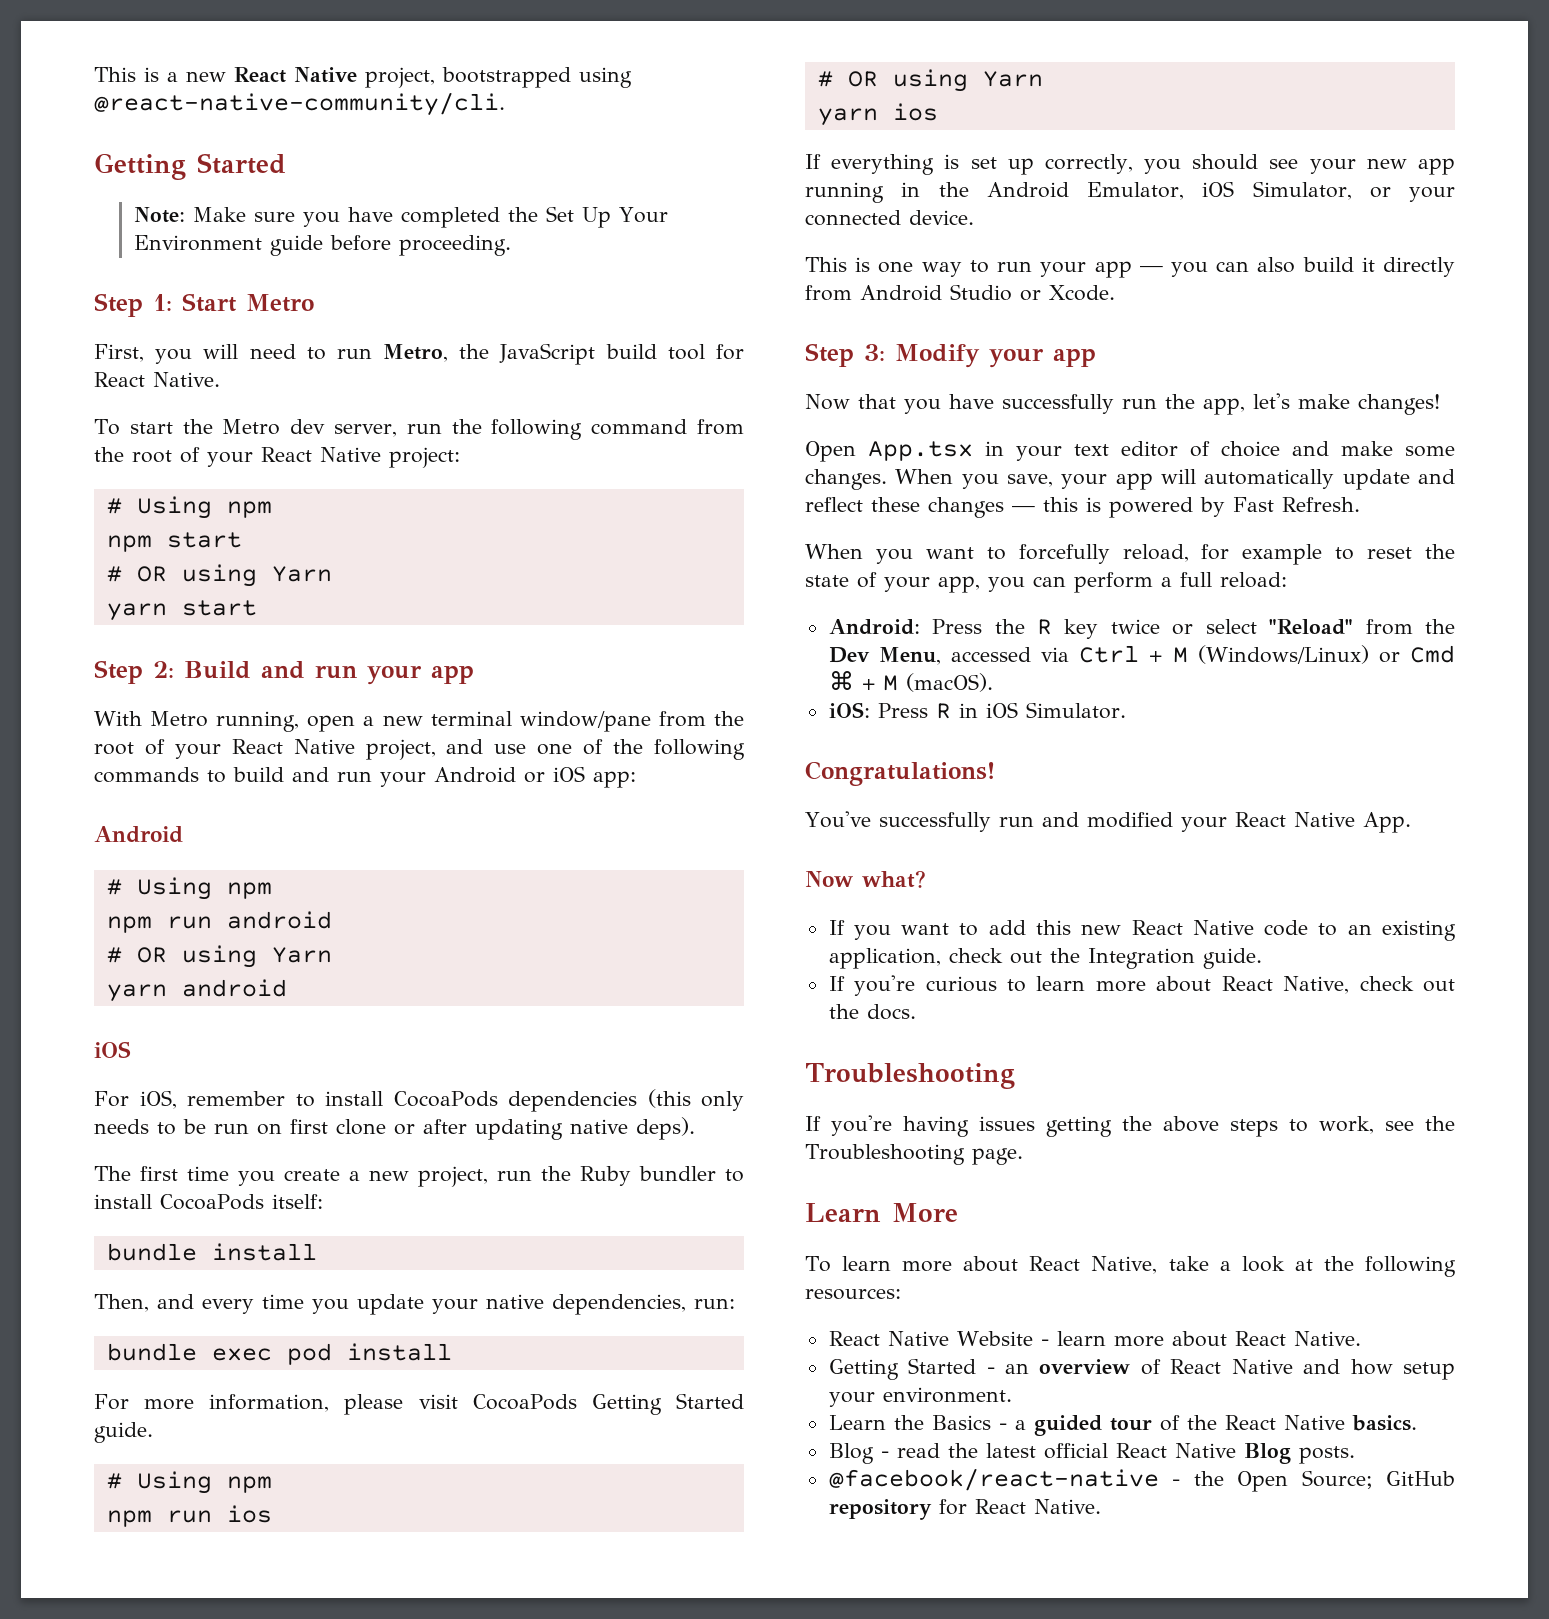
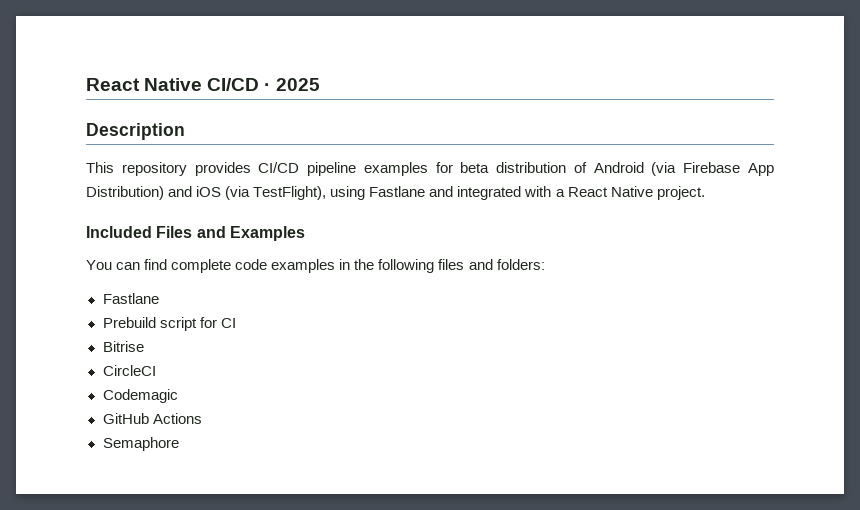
[94,67,632,88] [94,92,505,116] [94,153,286,180] [134,206,669,228] [134,235,512,256] [94,293,314,317] [94,343,744,365] [94,372,220,387] [94,419,745,440] [94,447,460,468] [106,496,272,519] [106,532,242,552] [106,564,332,587] [106,600,257,621] [94,660,474,685] [94,711,744,732] [94,739,746,760] [94,766,636,788] [94,826,183,843] [106,877,272,900] [106,911,332,933] [106,945,332,968] [106,979,287,1002] [94,1041,131,1058] [94,1089,744,1112] [94,1117,695,1140] [94,1166,744,1187] [94,1194,323,1210] [106,1243,317,1261] [94,1294,735,1315] [106,1343,452,1365] [94,1393,744,1415] [94,1422,153,1443] [106,1471,272,1494] [106,1505,272,1527] [817,69,1043,92] [817,103,938,126] [805,154,1455,175] [805,181,1455,203] [805,210,974,226] [805,257,1455,278] [805,284,1115,301] [805,343,1096,368] [805,393,1440,415] [805,441,1455,462] [805,469,1455,490] [805,497,1360,518] [805,544,1455,565] [805,572,1287,593] [828,619,1455,639] [828,645,1455,665] [828,671,993,692] [828,702,1126,719] [805,761,995,786] [805,811,1411,833] [805,870,926,888] [828,920,1457,941] [828,948,1262,969] [828,975,1455,996] [828,1004,916,1020] [805,1063,1015,1089] [805,1115,1455,1137] [805,1144,1023,1165] [805,1203,958,1222] [805,1256,1456,1277] [805,1288,901,1300] [828,1331,1361,1347] [828,1358,1455,1380] [828,1387,1012,1407] [828,1415,1417,1436] [828,1443,1355,1464] [828,1468,1455,1492] [828,1499,1101,1520] This is a new React Native project, bootstrapped using @react-native-community/cli. // Getting Started // Note: Make sure you have completed the Set Up Your Environment guide before proceeding. // Step 1: Start Metro // First, you will need to run Metro, the JavaScript build tool for React Native. // To start the Metro dev server, run the following command from the root of your React Native project: // # Using npm // npm start // # OR using Yarn // yarn start // Step 2: Build and run your app // With Metro running, open a new terminal window/pane from the root of your React Native project, and use one of the following commands to build and run your Android or iOS app: // Android // # Using npm // npm run android // # OR using Yarn // yarn android // iOS // For iOS, remember to install CocoaPods dependencies (this only needs to be run on first clone or after updating native deps). // The first time you create a new project, run the Ruby bundler to install CocoaPods itself: // bundle install // Then, and every time you update your native dependencies, run: // bundle exec pod install // For more information, please visit CocoaPods Getting Started guide. // # Using npm // npm run ios // # OR using Yarn // yarn ios // If everything is set up correctly, you should see your new app running in the Android Emulator, iOS Simulator, or your connected device. // This is one way to run your app — you can also build it directly from Android Studio or Xcode. // Step 3: Modify your app // Now that you have successfully run the app, let's make changes! // Open App.tsx in your text editor of choice and make some changes. When you save, your app will automatically update and reflect these changes — this is powered by Fast Refresh. // When you want to forcefully reload, for example to reset the state of your app, you can perform a full reload: // Android: Press the R key twice or select "Reload" from the Dev Menu, accessed via Ctrl + M (Windows/Linux) or Cmd ⌘ + M (macOS). // iOS: Press R in iOS Simulator. // Congratulations! // You've successfully run and modified your React Native App. // Now what? // If you want to add this new React Native code to an existing application, check out the Integration guide. // If you're curious to learn more about React Native, check out the docs. // Troubleshooting // If you're having issues getting the above steps to work, see the Troubleshooting page. // Learn More // To learn more about React Native, take a look at the following resources: // React Native Website - learn more about React Native. // Getting Started - an overview of React Native and how setup your environment. // Learn the Basics - a guided tour of the React Native basics. // Blog - read the latest official React Native Blog posts. // @facebook/react-native - the Open Source; GitHub repository for React Native. -> [86,78,320,91] [86,123,185,140] [86,162,774,176] [86,186,705,200] [86,226,305,241] [86,259,545,273] [102,293,159,304] [102,317,236,331] [102,341,144,352] [102,365,156,376] [102,389,178,403] [102,413,202,424] [102,437,179,451] React Native CI/CD · 2025 // Description // This repository provides CI/CD pipeline examples for beta distribution of Android (via Firebase App Distribution) and iOS (via TestFlight), using Fastlane and integrated with a React Native project. // Included Files and Examples // You can find complete code examples in the following files and folders: // Fastlane // Prebuild script for CI // Bitrise // CircleCI // Codemagic // GitHub Actions // Semaphore

